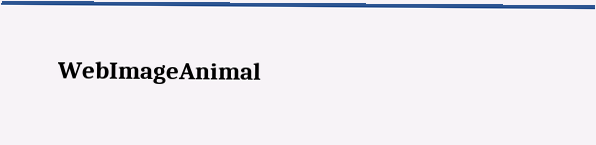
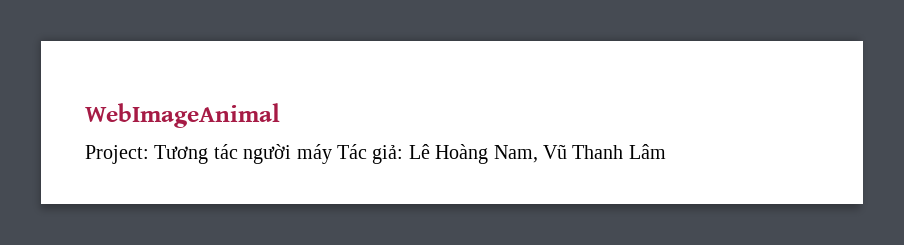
(262, 73) none -> [85,144,666,164] // Project: Tương tác người máy Tác giả: Lê Hoàng Nam, Vũ Thanh Lâm

